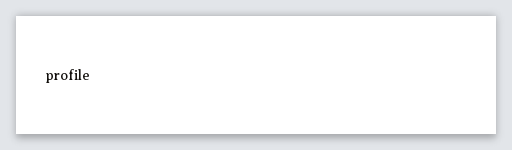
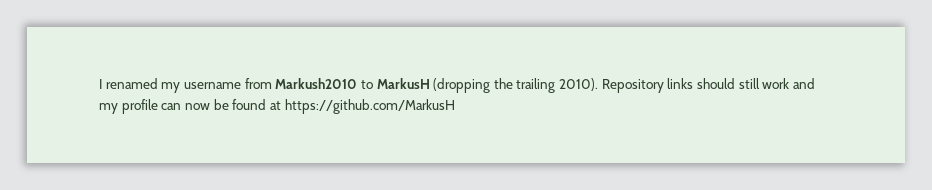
[46,69,90,83] profile -> [99,78,815,93] [99,99,455,114] I renamed my username from Markush2010 to MarkusH (dropping the trailing 2010). Repository links should still work and my profile can now be found at https://github.com/MarkusH

